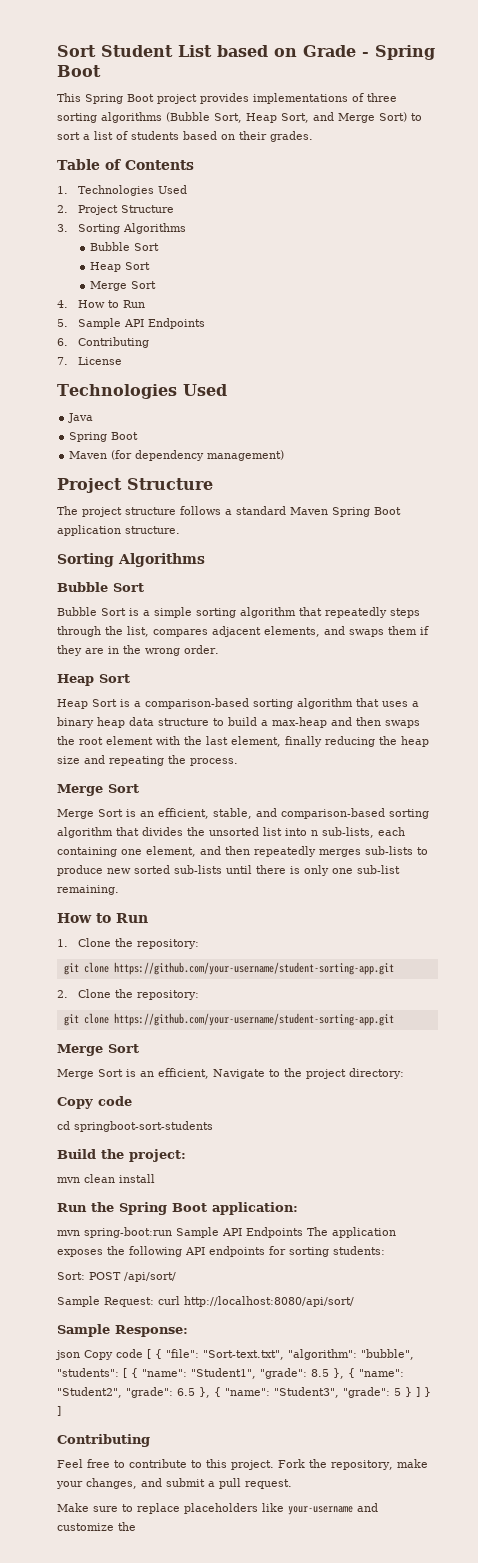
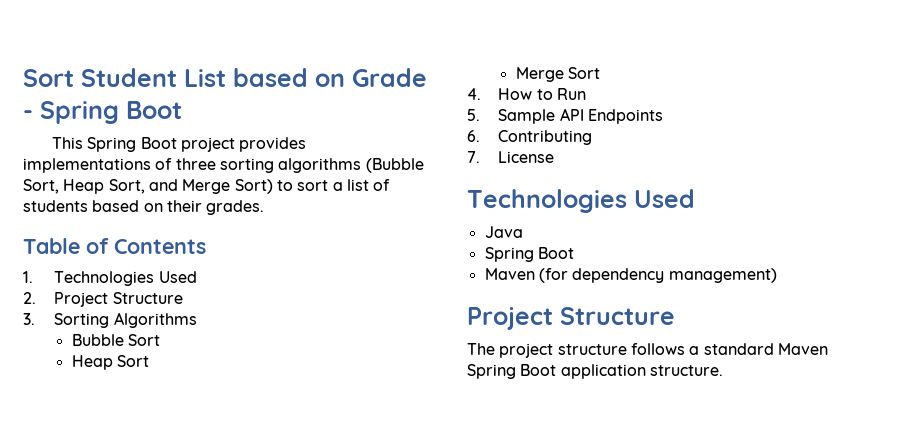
[57,553,205,567] [57,582,144,592] [57,607,420,618] [57,626,429,637] [57,645,219,656] [57,674,130,686] [57,698,419,709] [57,717,420,728] [57,736,429,747] [57,755,238,766] [57,784,139,796] [57,808,429,819] [57,827,405,838] [57,846,428,857] [57,865,400,876] [57,885,119,895] [57,913,148,923] [57,938,199,949] [63,962,394,975] [57,989,199,1000] [63,1013,394,1026] [57,1044,139,1056] [57,1068,404,1079] [57,1096,132,1109] [57,1121,213,1132] [57,1149,186,1162] [57,1174,155,1183] [57,1202,298,1215] [57,1227,396,1238] [57,1246,385,1257] [57,1272,176,1282] [57,1296,354,1307] [57,1324,188,1337] [55,1349,414,1360] [57,1368,404,1379] [57,1387,431,1398] [57,1406,61,1416] [57,1434,150,1447] [57,1459,428,1470] [56,1478,292,1489] [57,1503,378,1515] [57,1522,136,1531] // Sorting Algorithms // Bubble Sort // Bubble Sort is a simple sorting algorithm that repeatedly steps through the list, compares adjacent elements, and swaps them if they are in the wrong order. // Heap Sort // Heap Sort is a comparison-based sorting algorithm that uses a binary heap data structure to build a max-heap and then swaps the root element with the last element, finally reducing the heap size and repeating the process. // Merge Sort // Merge Sort is an efficient, stable, and comparison-based sorting algorithm that divides the unsorted list into n sub-lists, each containing one element, and then repeatedly merges sub-lists to produce new sorted sub-lists until there is only one sub-list remaining. // How to Run // 1. Clone the repository: // git clone https://github.com/your-username/student-sorting-app.git // 2. Clone the repository: // git clone https://github.com/your-username/student-sorting-app.git // Merge Sort // Merge Sort is an efficient, Navigate to the project directory: // Copy code // cd springboot-sort-students // Build the project: // mvn clean install // Run the Spring Boot application: // mvn spring-boot:run Sample API Endpoints The application exposes the following API endpoints for sorting students: // Sort: POST /api/sort/ // Sample Request: curl http://localhost:8080/api/sort/ // Sample Response: // json Copy code [ { "file": "Sort-text.txt", "algorithm": "bubble", "students": [ { "name": "Student1", "grade": 8.5 }, { "name": "Student2", "grade": 6.5 }, { "name": "Student3", "grade": 5 } ] } ] // Contributing // Feel free to contribute to this project. Fork the repository, make your changes, and submit a pull request. // Make sure to replace placeholders like your-username and customize the -> (723, 370) none

